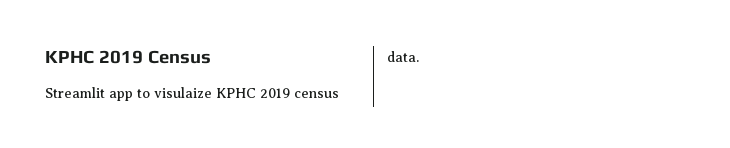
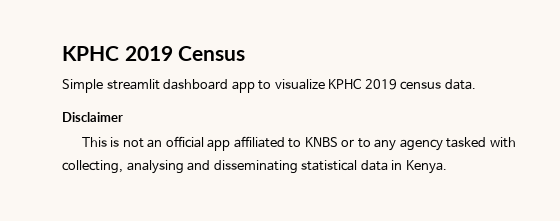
[45,87,105,98] Streamlit -> [62,79,229,93] Simple streamlit dashboard
[154,87,212,98] visulaize -> [274,79,325,90] visualize
(419, 56) none -> [62,112,123,122] [81,136,516,151] [62,160,447,174] // Disclaimer // This is not an official app affiliated to KNBS or to any agency tasked with collecting, analysing and disseminating statistical data in Kenya.

